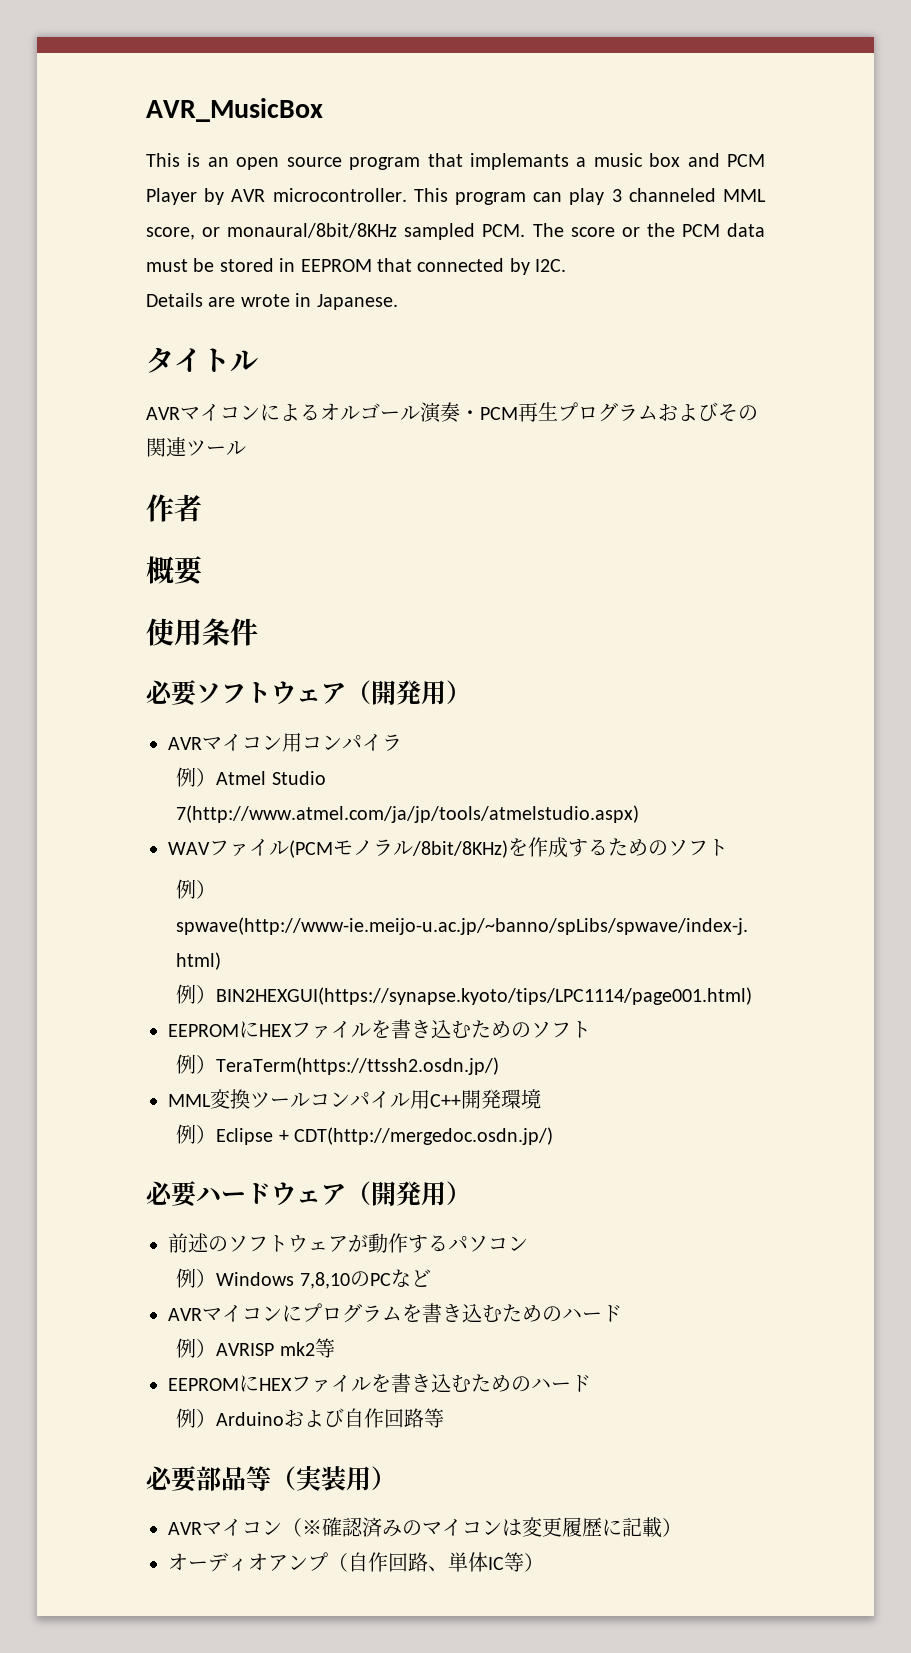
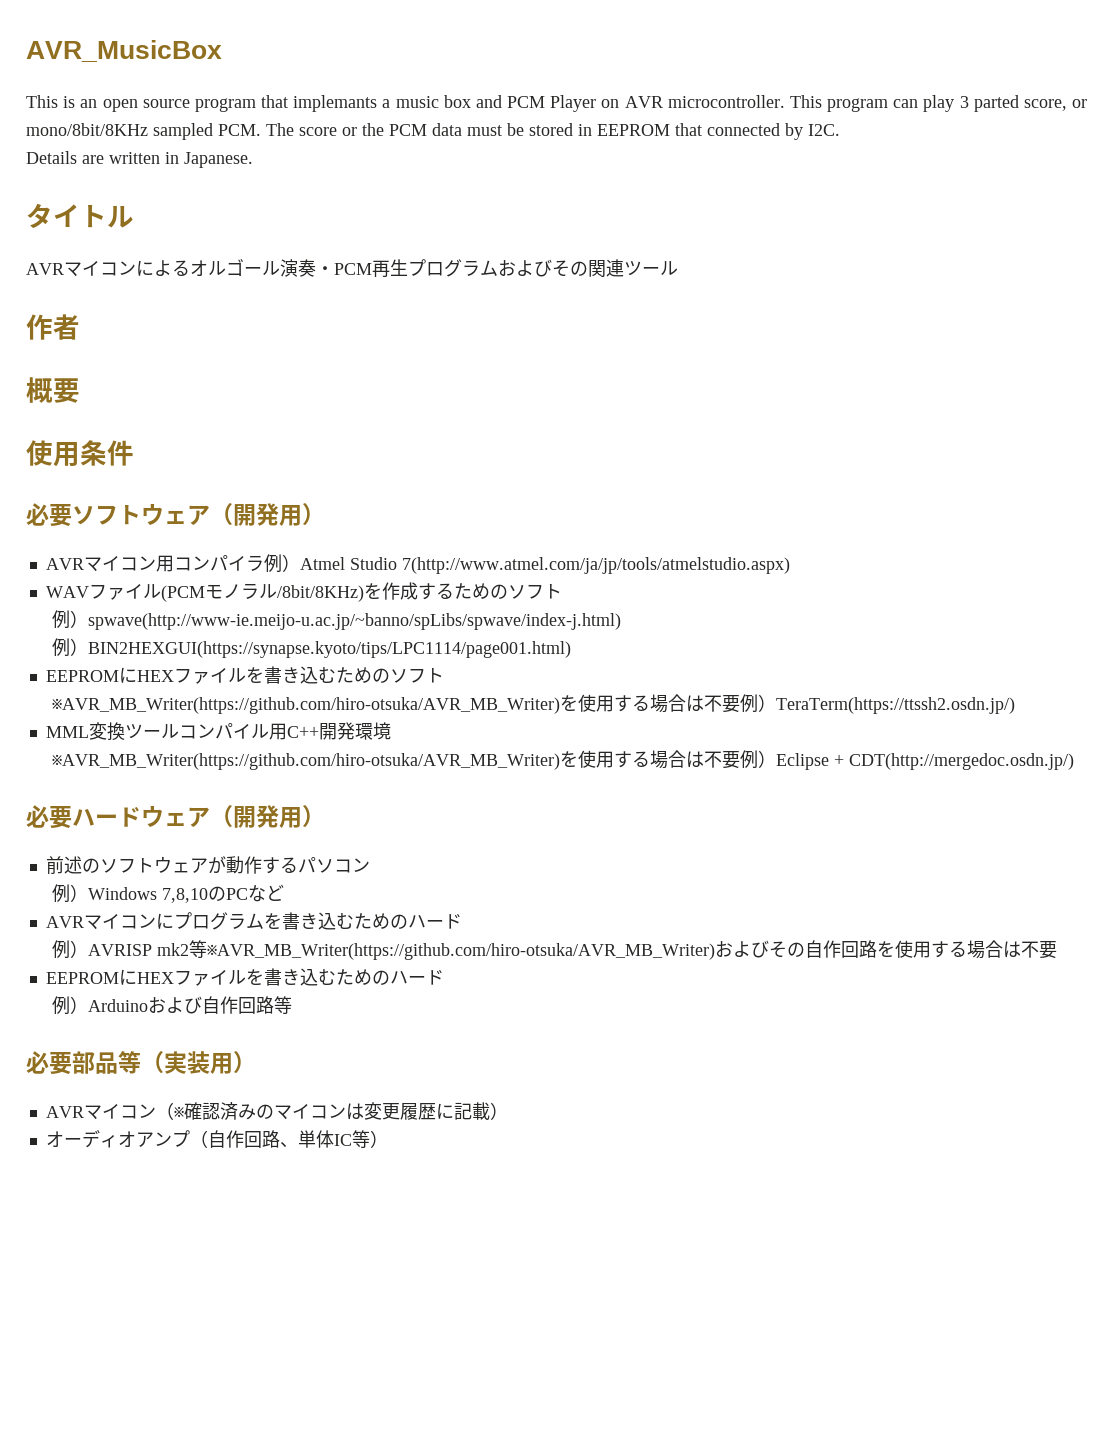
[204,188,225,205] by -> [601,99,620,108] on
[628,188,766,202] channeled MML -> [973,95,1019,112] parted
[227,223,398,238] monaural/8bit/8KHz -> [26,123,148,136] mono/8bit/8KHz
[240,294,290,307] wrote -> [109,152,160,164] written
(402, 742) // -> (264, 563) none
(591, 1029) none -> [51,694,740,714] ※AVR_MB_Writer(https://github.com/hiro-otsuka/AVR_MB_Writer)を使用する場合は不要
(541, 1099) none -> [51,750,740,770] ※AVR_MB_Writer(https://github.com/hiro-otsuka/AVR_MB_Writer)を使用する場合は不要
(335, 1348) none -> [206,940,1057,960] ※AVR_MB_Writer(https://github.com/hiro-otsuka/AVR_MB_Writer)およびその自作回路を使用する場合は不要

